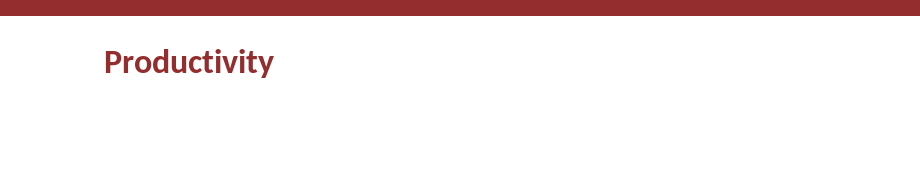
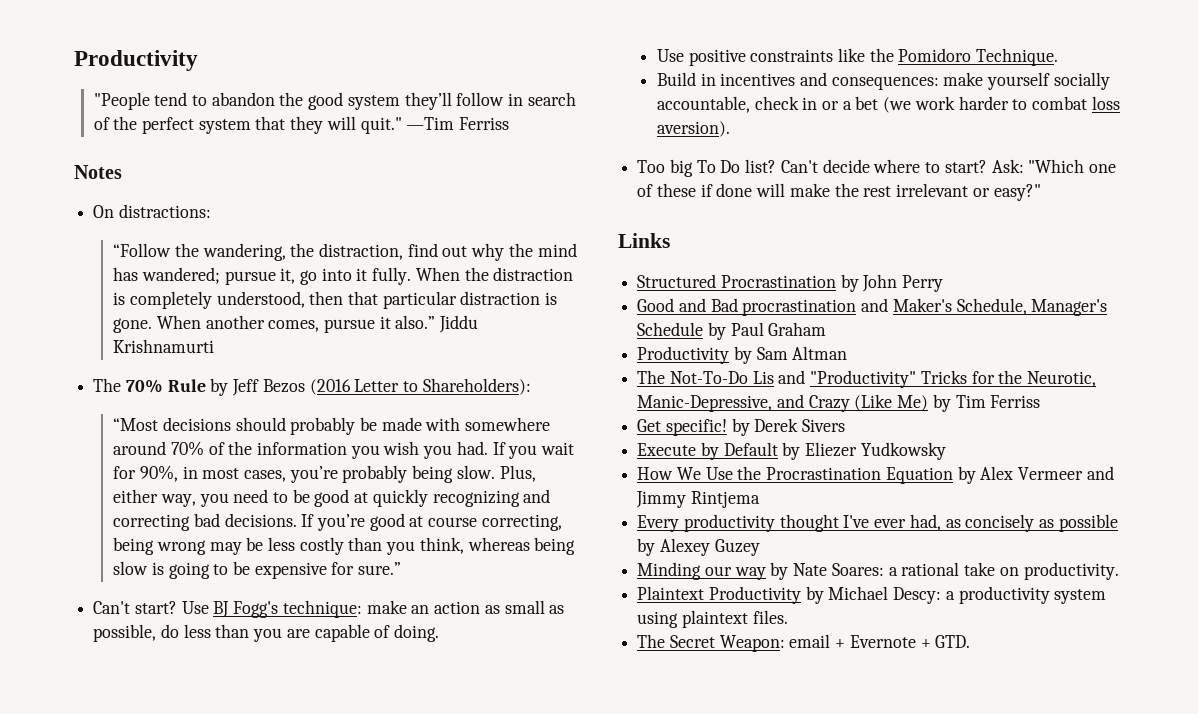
[104,49,274,78] Productivity -> [74,50,198,71] [93,92,576,110] [93,116,510,134] [74,165,122,179] [93,204,211,218] [113,243,577,261] [113,267,574,285] [113,291,558,309] [113,315,479,333] [113,339,215,353] [93,378,531,396] [113,417,551,435] [113,441,575,459] [113,465,536,483] [113,489,551,507] [113,513,562,531] [113,537,576,555] [113,561,402,579] [93,600,565,618] [93,624,440,642] [656,48,1059,66] [656,72,1110,90] [656,96,1120,113] [656,121,730,137] [637,159,1116,177] [637,183,1041,201] [618,233,670,248] [637,274,944,292] [637,298,1108,316] [637,322,827,340] [637,346,848,364] [637,370,1097,388] [637,394,1041,412] [637,418,846,436] [637,442,946,460] [637,466,1114,484] [636,491,760,508] [637,514,1118,532] [637,538,760,556] [637,562,1119,580] [637,586,1107,604] [637,610,788,628] [637,634,971,652] Productivity // "People tend to abandon the good system they’ll follow in search of the perfect system that they will quit." ―Tim Ferriss // Notes // On distractions: // “Follow the wandering, the distraction, find out why the mind has wandered; pursue it, go into it fully. When the distraction is completely understood, then that particular distraction is gone. When another comes, pursue it also.” Jiddu Krishnamurti // The 70% Rule by Jeff Bezos (2016 Letter to Shareholders): // “Most decisions should probably be made with somewhere around 70% of the information you wish you had. If you wait for 90%, in most cases, you’re probably being slow. Plus, either way, you need to be good at quickly recognizing and correcting bad decisions. If you’re good at course correcting, being wrong may be less costly than you think, whereas being slow is going to be expensive for sure.” // Can't start? Use BJ Fogg's technique: make an action as small as possible, do less than you are capable of doing. // Use positive constraints like the Pomidoro Technique. // Build in incentives and consequences: make yourself socially accountable, check in or a bet (we work harder to combat loss aversion). // Too big To Do list? Can't decide where to start? Ask: "Which one of these if done will make the rest irrelevant or easy?" // Links // Structured Procrastination by John Perry // Good and Bad procrastination and Maker's Schedule, Manager's Schedule by Paul Graham // Productivity by Sam Altman // The Not-To-Do Lis and "Productivity" Tricks for the Neurotic, Manic-Depressive, and Crazy (Like Me) by Tim Ferriss // Get specific! by Derek Sivers // Execute by Default by Eliezer Yudkowsky // How We Use the Procrastination Equation by Alex Vermeer and Jimmy Rintjema // Every productivity thought I've ever had, as concisely as possible by Alexey Guzey // Minding our way by Nate Soares: a rational take on productivity. // Plaintext Productivity by Michael Descy: a productivity system using plaintext files. // The Secret Weapon: email + Evernote + GTD.

